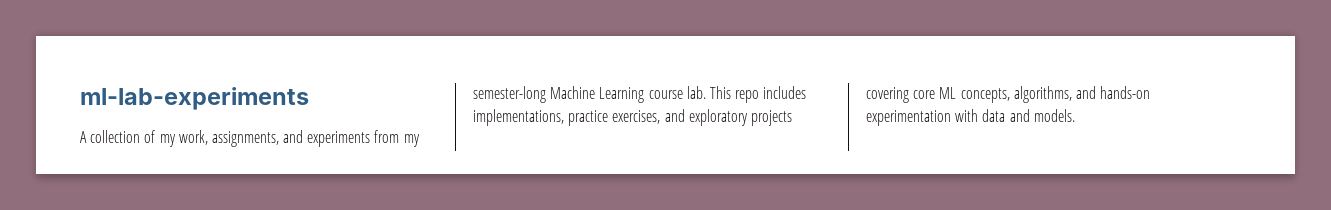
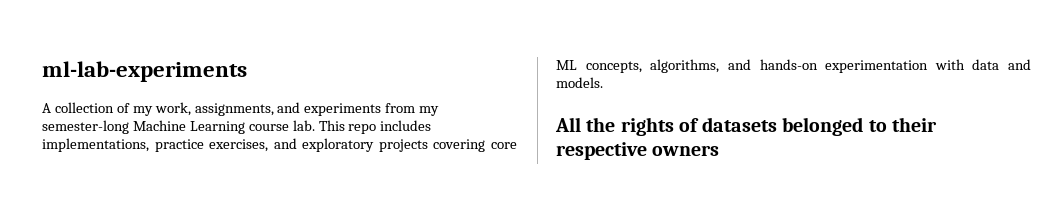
(1075, 115) none -> [555,117,937,136] [556,142,720,160] // All the rights of datasets belonged to their respective owners

